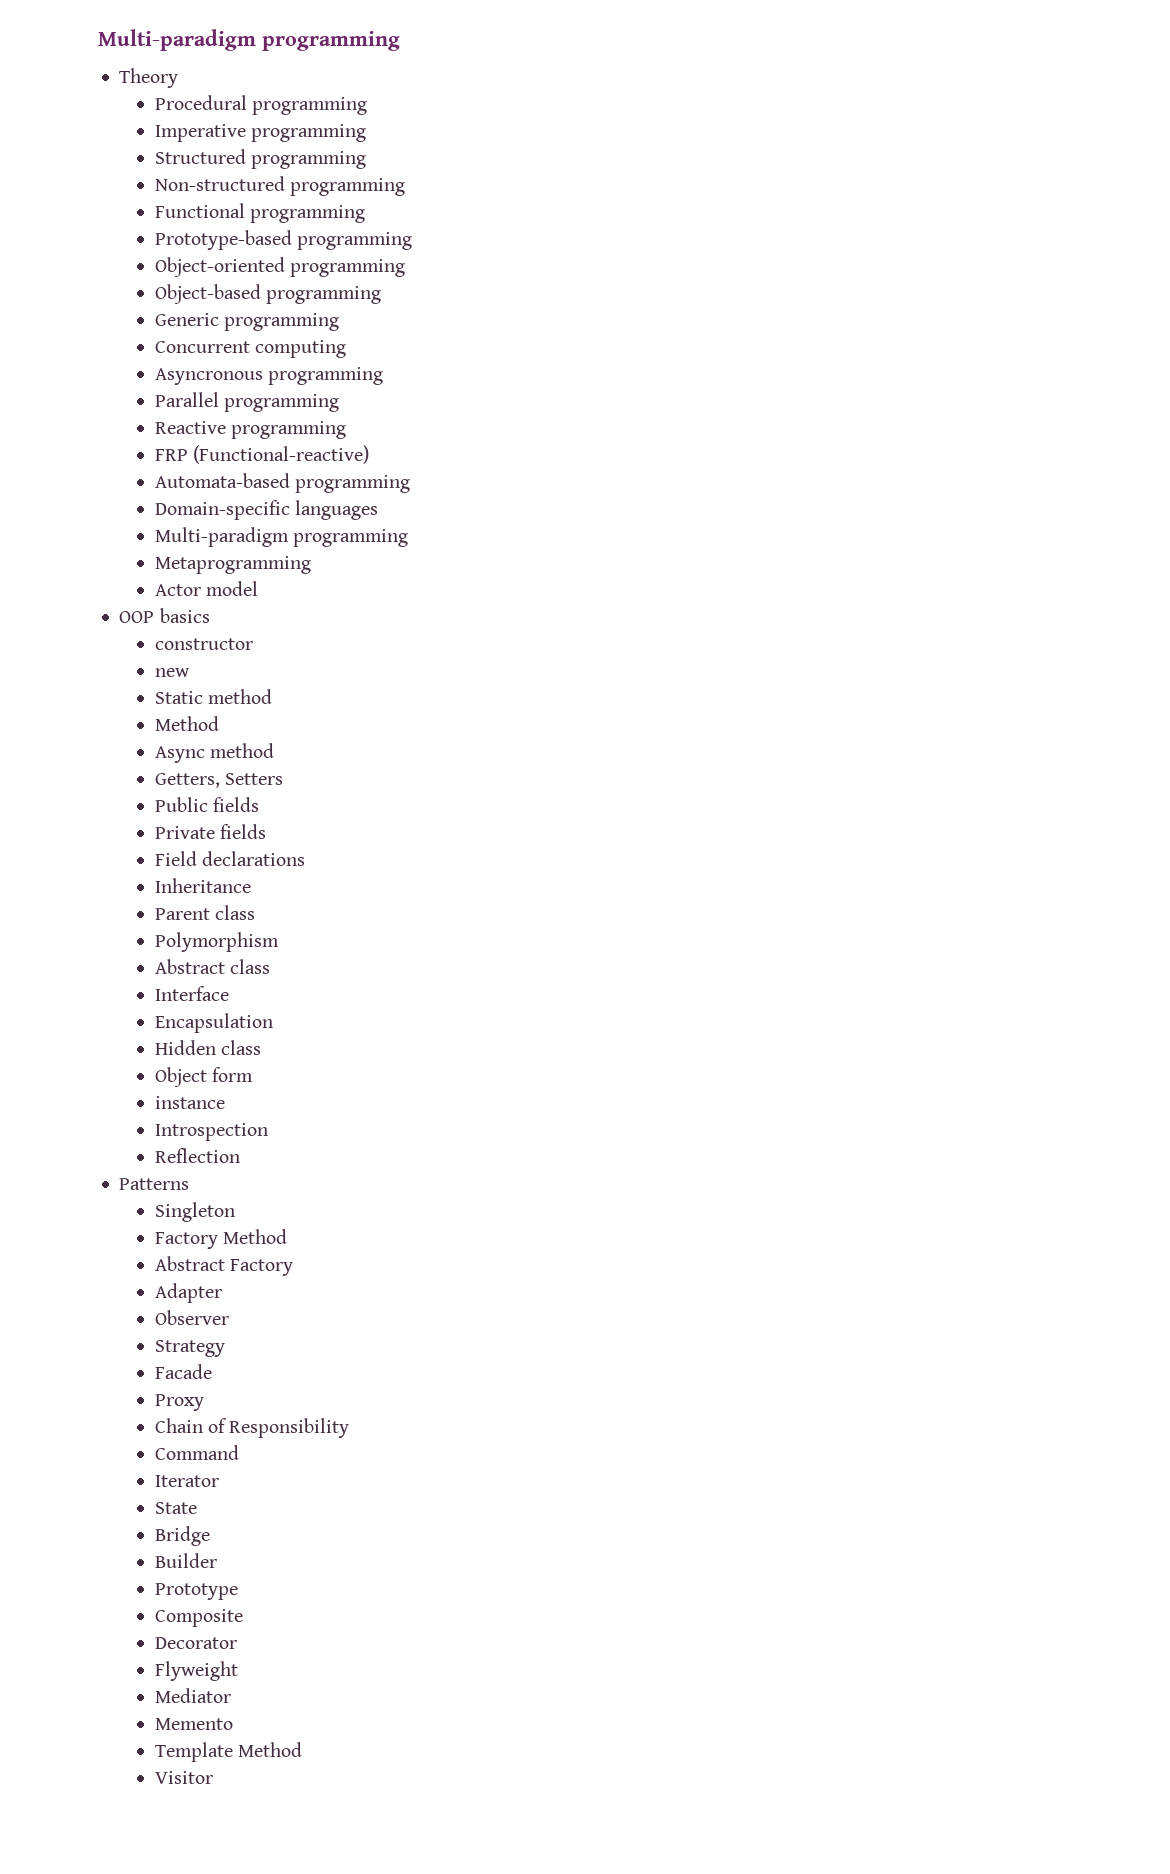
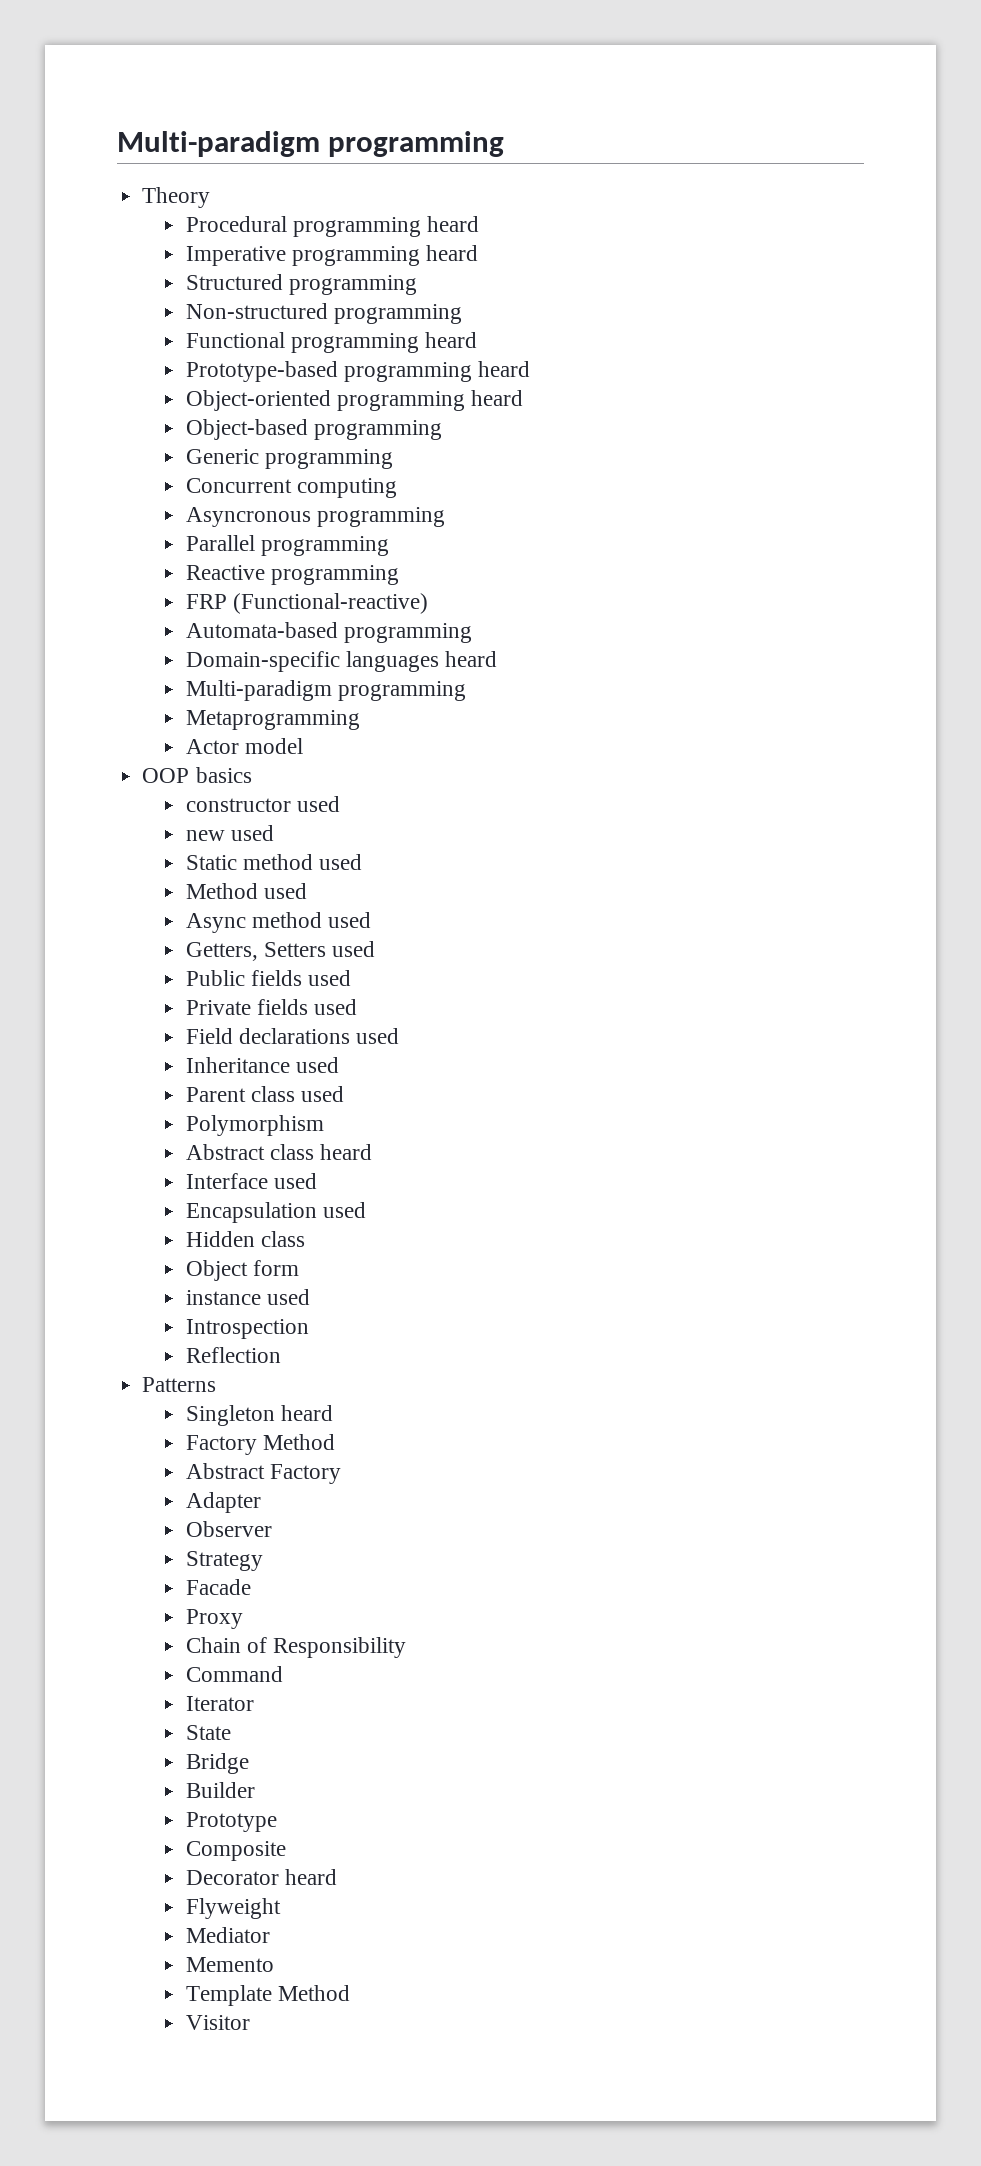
(368, 106) none -> [426,216,479,232] heard
(367, 133) none -> [425,245,478,261] heard
(366, 214) none -> [424,332,477,348] heard
(413, 241) none -> [477,361,530,377] heard
(406, 268) none -> [470,390,523,406] heard
(379, 510) none -> [444,651,497,667] heard
(253, 644) none -> [296,796,340,812] used
(190, 672) none -> [230,825,274,841] used
[154,716,219,731] // Method -> [318,854,362,870] [185,883,307,899] used // Method used
(275, 750) none -> [327,912,371,928] used
(284, 779) none -> [331,941,375,957] used
(260, 804) none -> [307,970,351,986] used
(267, 831) none -> [313,999,357,1015] used
(306, 858) none -> [355,1028,399,1044] used
(251, 885) none -> [295,1057,339,1073] used
(256, 912) none -> [300,1086,344,1102] used
(271, 966) none -> [319,1144,372,1160] heard
(229, 993) none -> [273,1173,317,1189] used
(273, 1023) none -> [322,1202,366,1218] used
(225, 1102) none -> [266,1289,310,1305] used
(235, 1212) none -> [280,1405,333,1421] heard
(237, 1643) none -> [284,1869,337,1885] heard

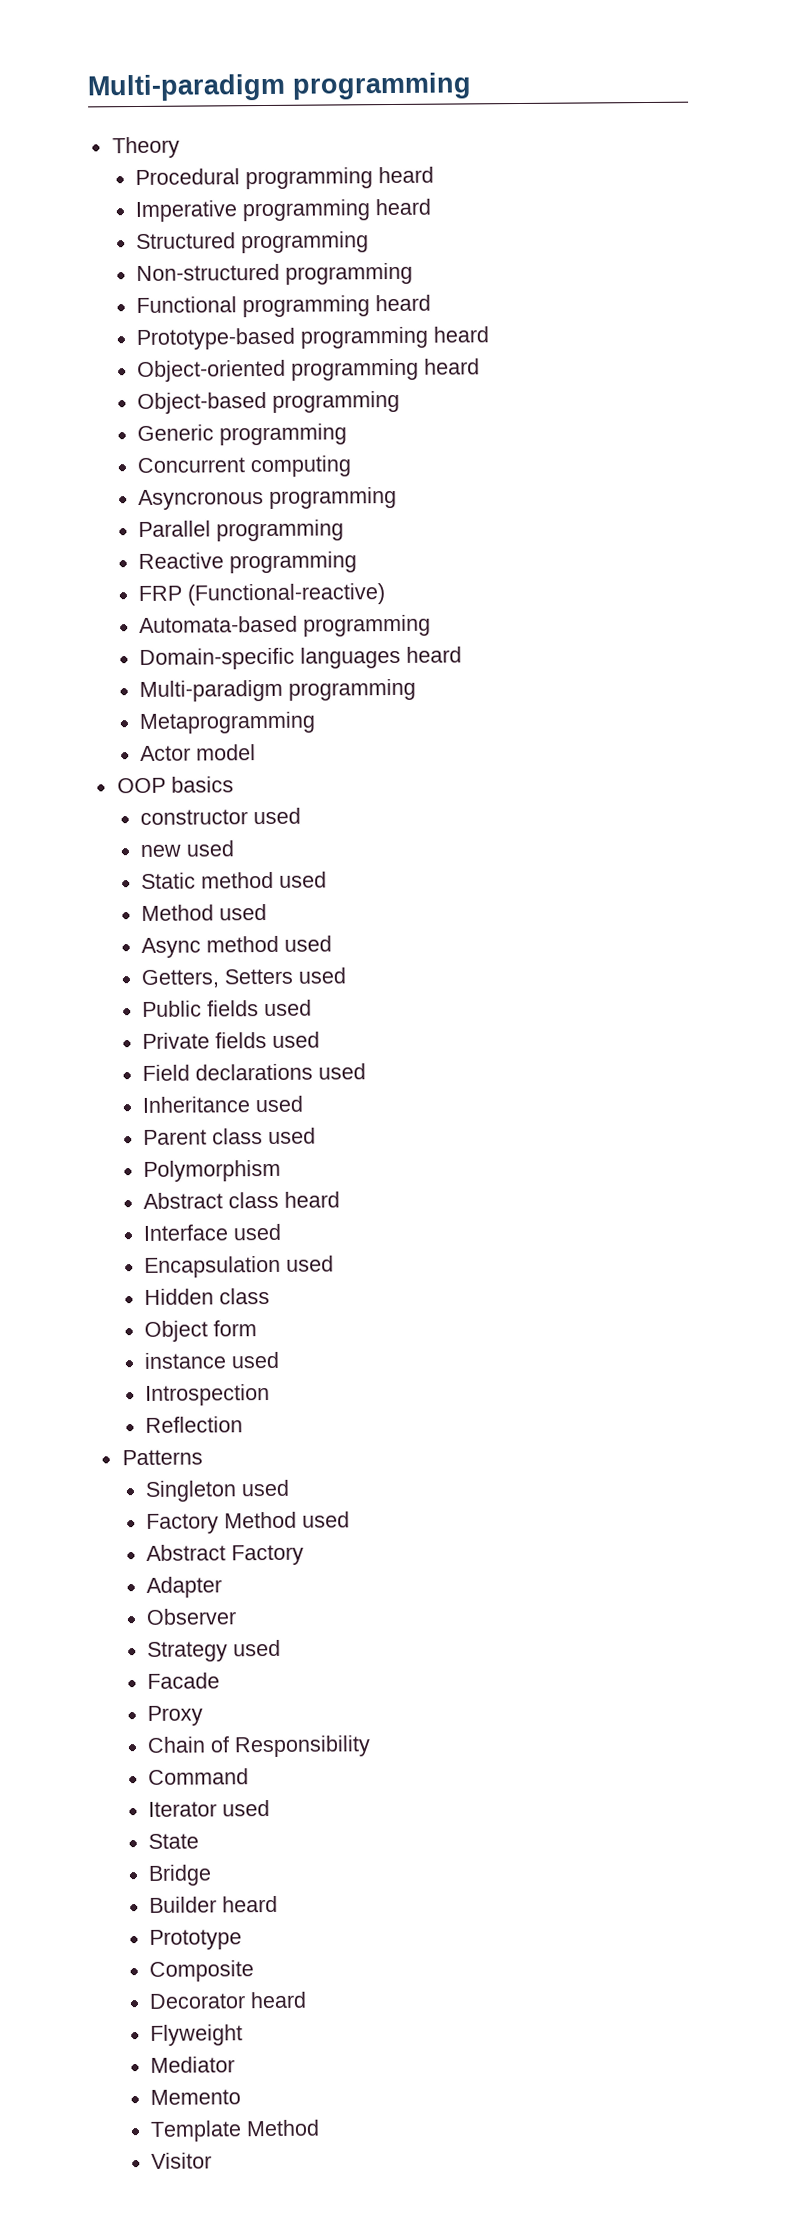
[280,1405,333,1421] heard -> [241,1479,290,1497] used
(335, 1442) none -> [302,1511,351,1528] used
(263, 1561) none -> [233,1639,282,1657] used
(254, 1703) none -> [222,1800,271,1817] used
(255, 1790) none -> [222,1895,279,1913] heard

